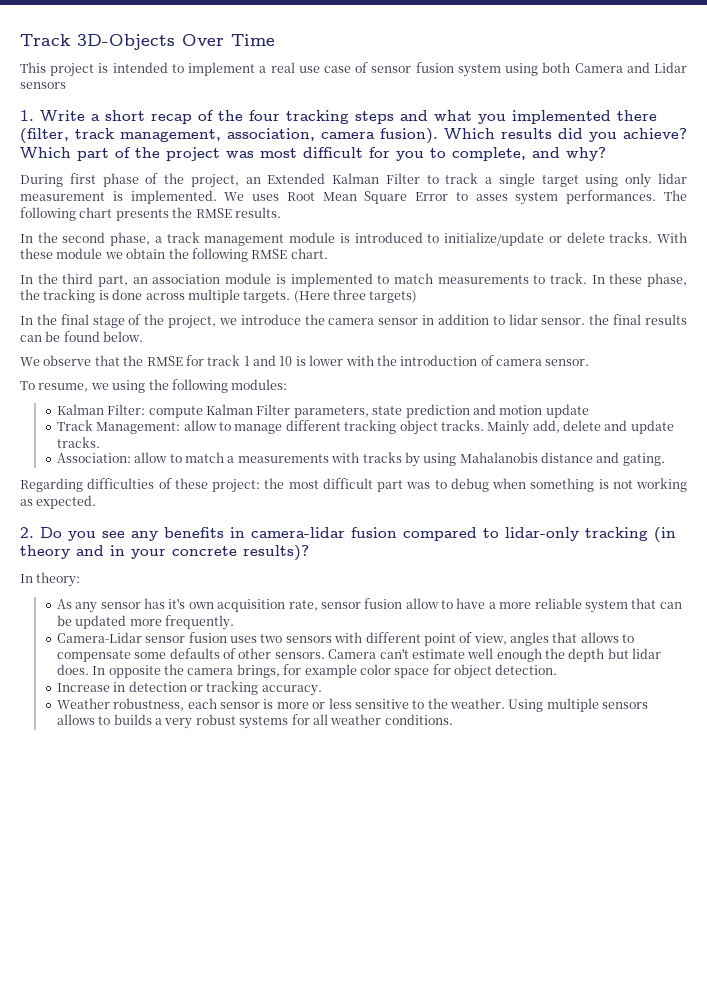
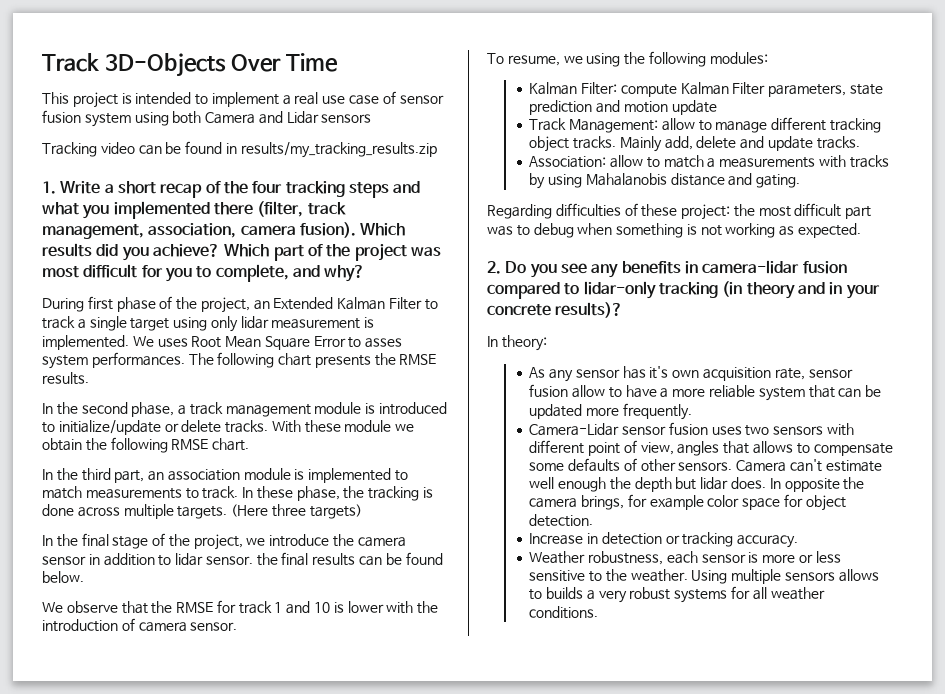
(66, 85) none -> [42,141,437,158] // Tracking video can be found in results/my_tracking_results.zip

